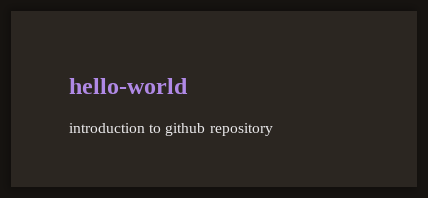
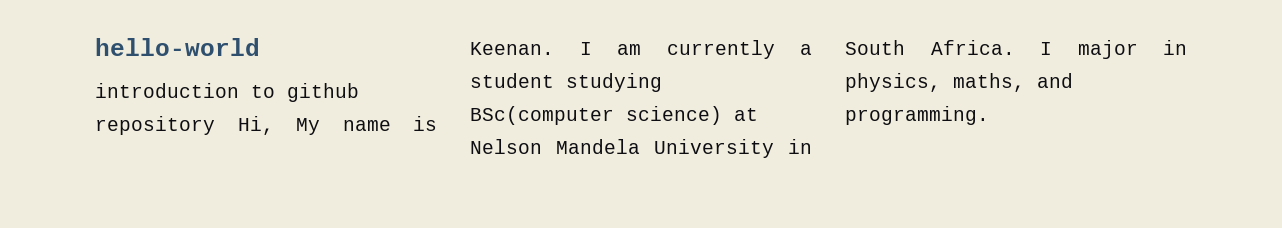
(273, 129) none -> [237,116,437,135] [470,40,812,59] [470,73,662,92] [470,106,758,125] [470,139,812,158] [845,40,1187,59] [845,73,1073,92] [845,106,989,125] Hi, My name is Keenan. I am currently a student studying BSc(computer science) at Nelson Mandela University in South Africa. I major in physics, maths, and programming.

